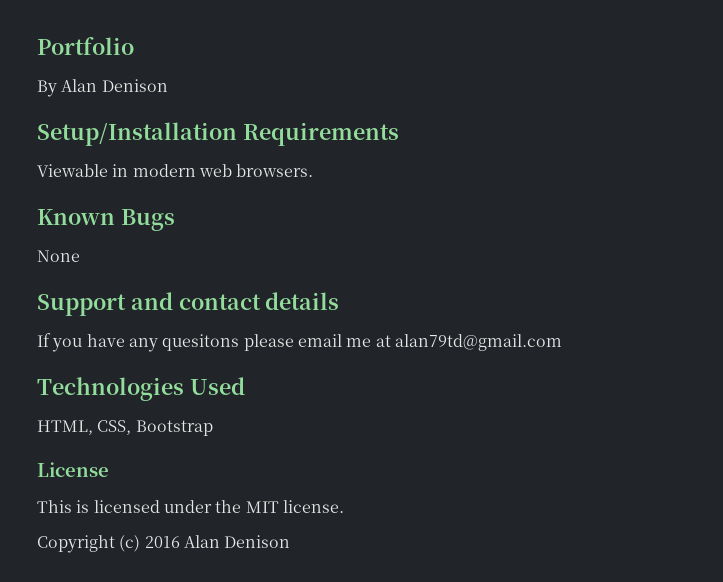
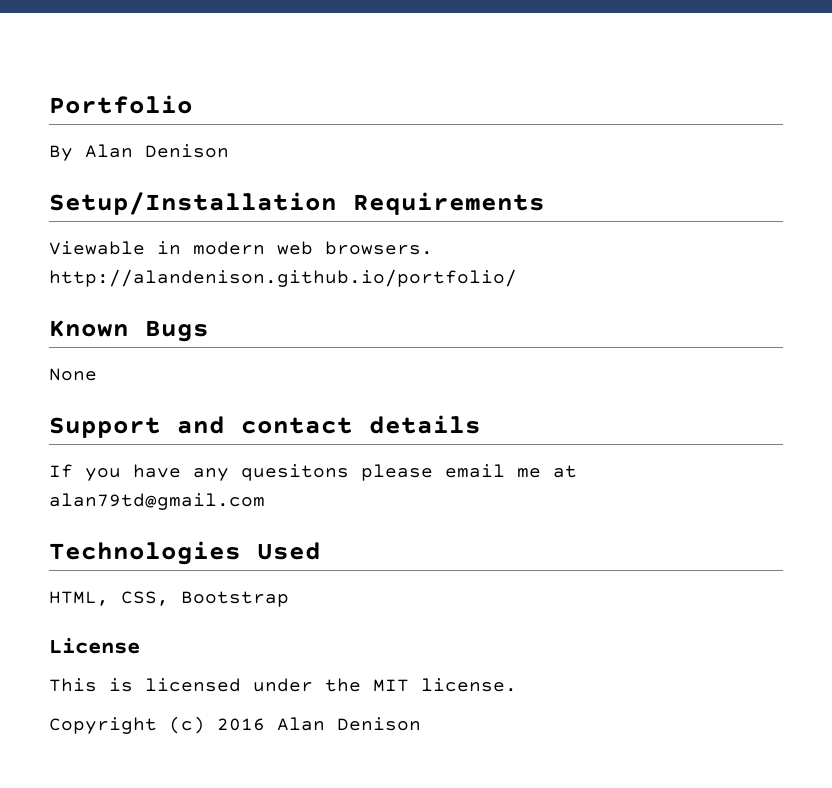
(314, 170) none -> [49,269,517,287] http://alandenison.github.io/portfolio/

